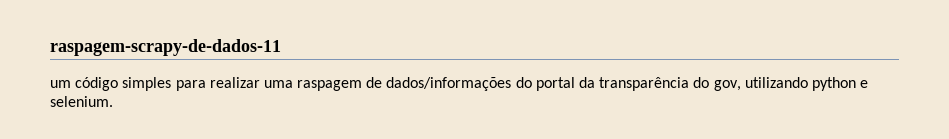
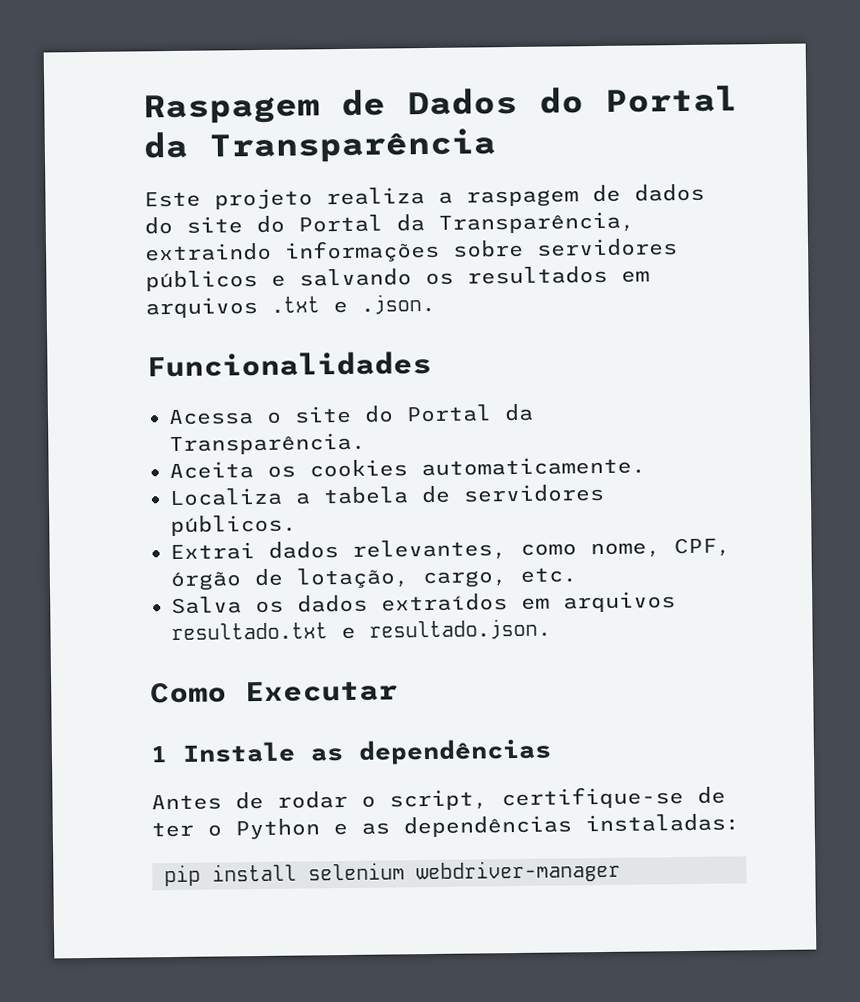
[50,39,281,56] [50,77,869,91] [50,96,113,107] raspagem-scrapy-de-dados-11 // um código simples para realizar uma raspagem de dados/informações do portal da transparência do gov, utilizando python e selenium. -> [143,85,738,125] [143,128,497,164] [144,183,705,210] [144,211,635,235] [144,238,678,263] [145,265,650,292] [145,293,436,319] [146,350,432,378] [168,403,534,426] [169,432,366,456] [169,456,646,480] [169,483,605,507] [170,514,297,537] [170,537,731,561] [170,567,577,592] [171,591,676,615] [171,618,552,641] [150,680,398,704] [150,738,552,765] [151,786,726,811] [151,813,740,840] [164,859,621,887] Raspagem de Dados do Portal da Transparência // Este projeto realiza a raspagem de dados do site do Portal da Transparência, extraindo informações sobre servidores públicos e salvando os resultados em arquivos .txt e .json. // Funcionalidades // Acessa o site do Portal da Transparência. // Aceita os cookies automaticamente. // Localiza a tabela de servidores públicos. // Extrai dados relevantes, como nome, CPF, órgão de lotação, cargo, etc. // Salva os dados extraídos em arquivos resultado.txt e resultado.json. // Como Executar // 1 Instale as dependências // Antes de rodar o script, certifique-se de ter o Python e as dependências instaladas: // pip install selenium webdriver-manager

